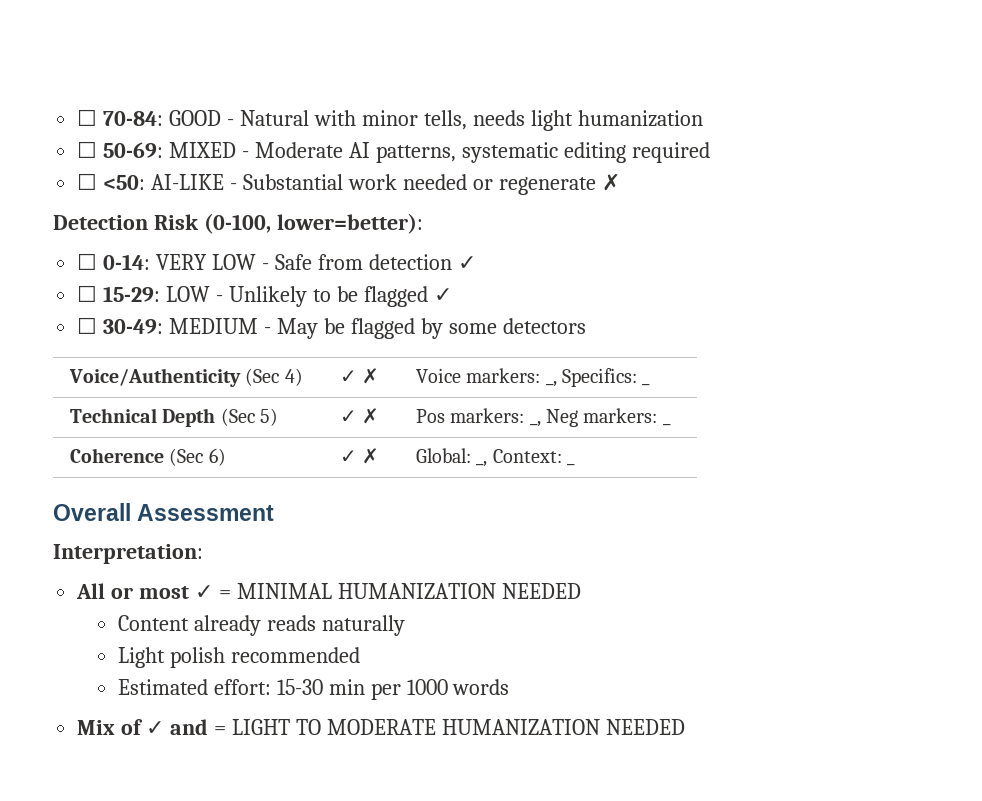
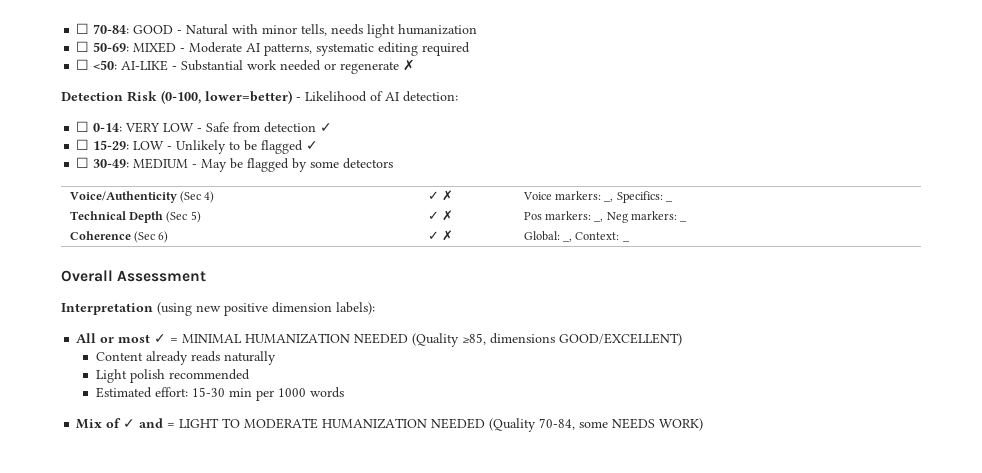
[276,213,423,234] lower=better): -> [205,90,458,104] lower=better) - Likelihood of AI detection:
[53,544,203,564] Interpretation: -> [61,302,375,316] Interpretation (using new positive dimension labels):
(581, 591) none -> [412,333,683,347] (Quality ≥85, dimensions GOOD/EXCELLENT)
(685, 727) none -> [489,418,704,432] (Quality 70-84, some NEEDS WORK)

